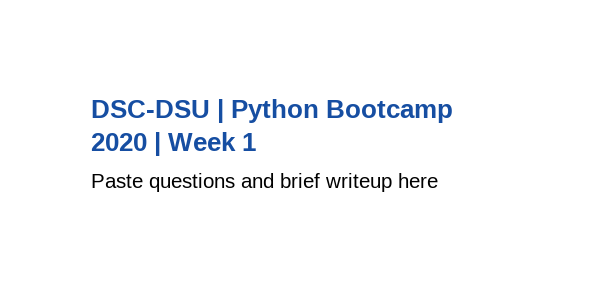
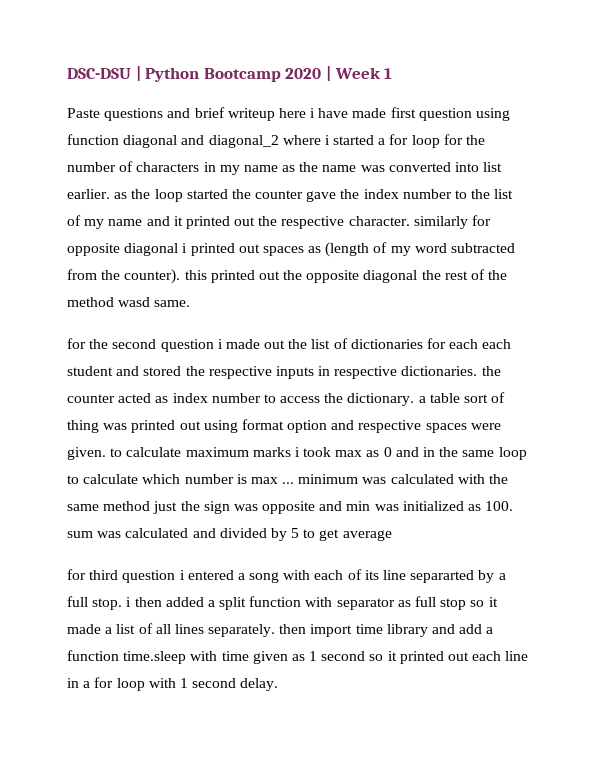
(438, 180) none -> [310,107,511,121] [67,134,486,148] [67,161,503,175] [67,189,514,202] [67,215,492,229] [67,242,516,257] [67,269,508,284] [67,297,191,307] [67,338,512,352] [67,366,501,379] [67,392,506,406] [67,419,501,433] [67,447,527,460] [67,474,509,484] [67,501,514,514] [67,528,392,541] [67,569,506,583] [67,596,498,610] [67,623,494,637] [67,650,529,664] [67,677,279,691] i have made first question using function diagonal and diagonal_2 where i started a for loop for the number of characters in my name as the name was converted into list earlier. as the loop started the counter gave the index number to the list of my name and it printed out the respective character. similarly for opposite diagonal i printed out spaces as (length of my word subtracted from the counter). this printed out the opposite diagonal the rest of the method wasd same. // for the second question i made out the list of dictionaries for each each student and stored the respective inputs in respective dictionaries. the counter acted as index number to access the dictionary. a table sort of thing was printed out using format option and respective spaces were given. to calculate maximum marks i took max as 0 and in the same loop to calculate which number is max ... minimum was calculated with the same method just the sign was opposite and min was initialized as 100. sum was calculated and divided by 5 to get average // for third question i entered a song with each of its line separarted by a full stop. i then added a split function with separator as full stop so it made a list of all lines separately. then import time library and add a function time.sleep with time given as 1 second so it printed out each line in a for loop with 1 second delay.

